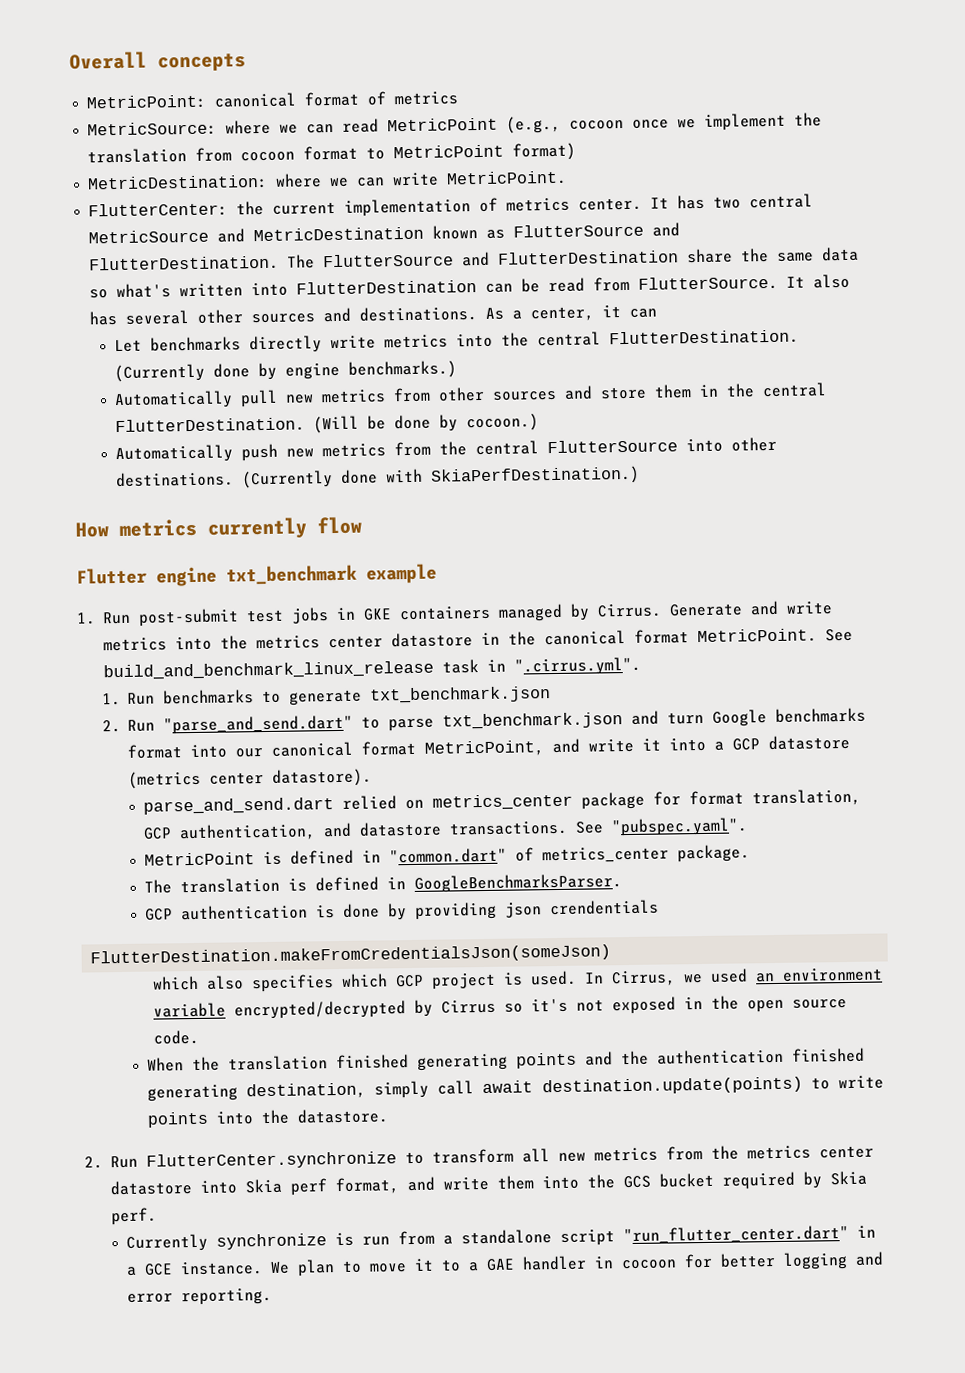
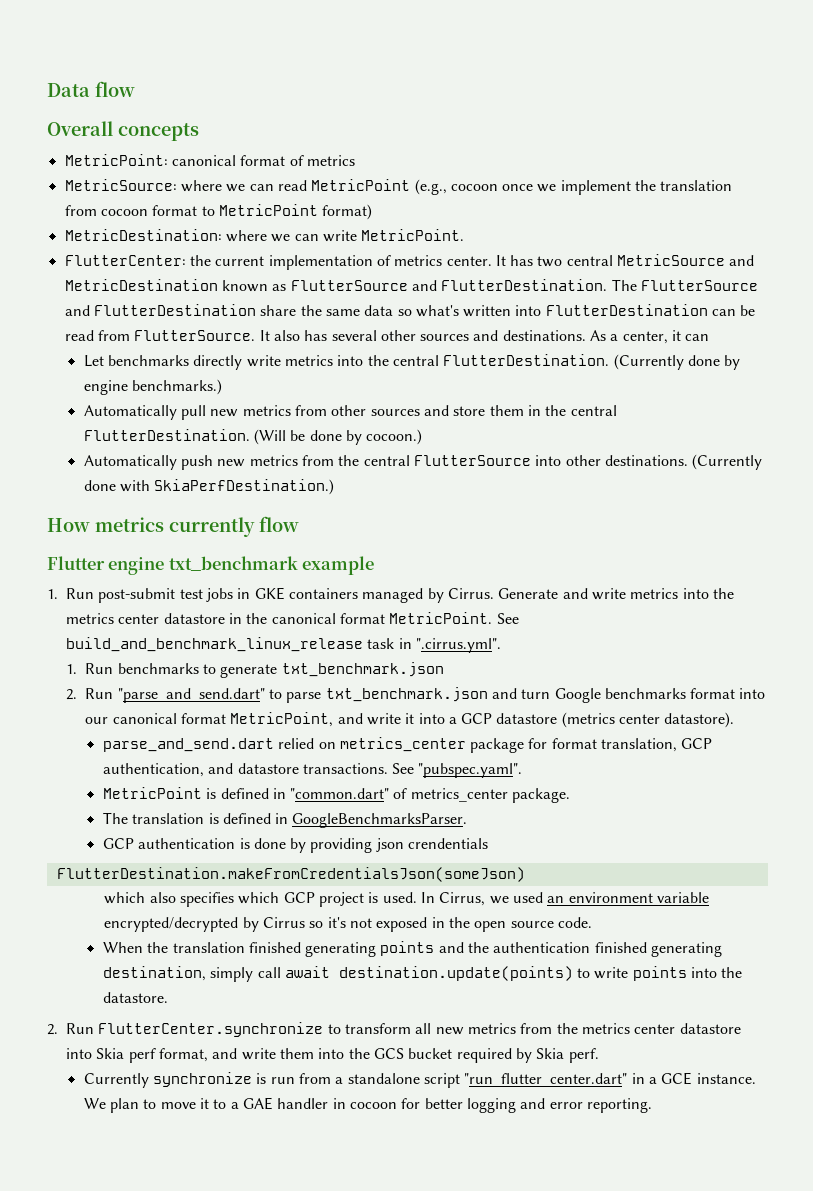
(69, 60) none -> [47,81,135,97] Data flow //

